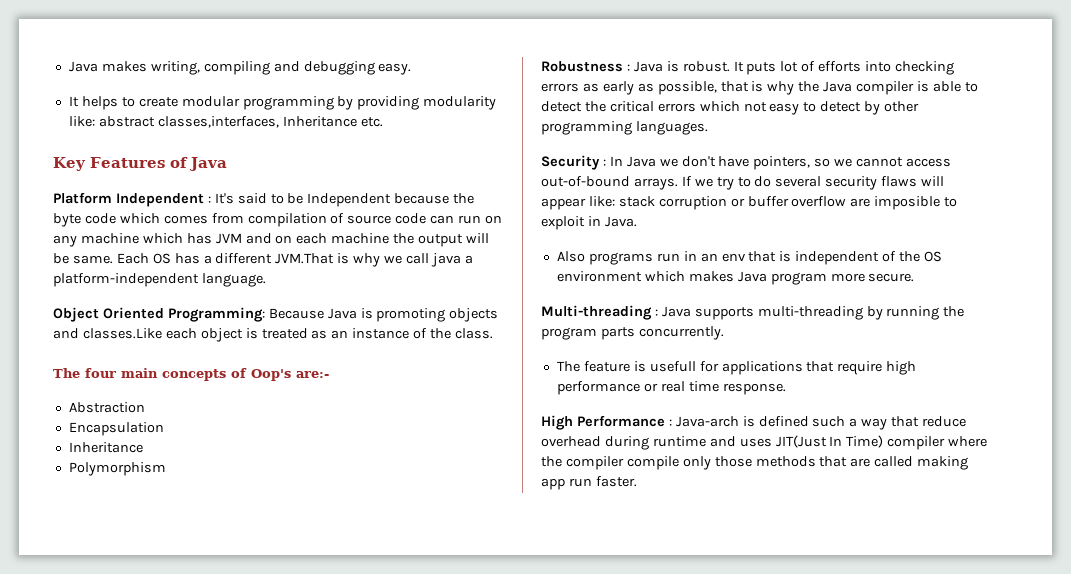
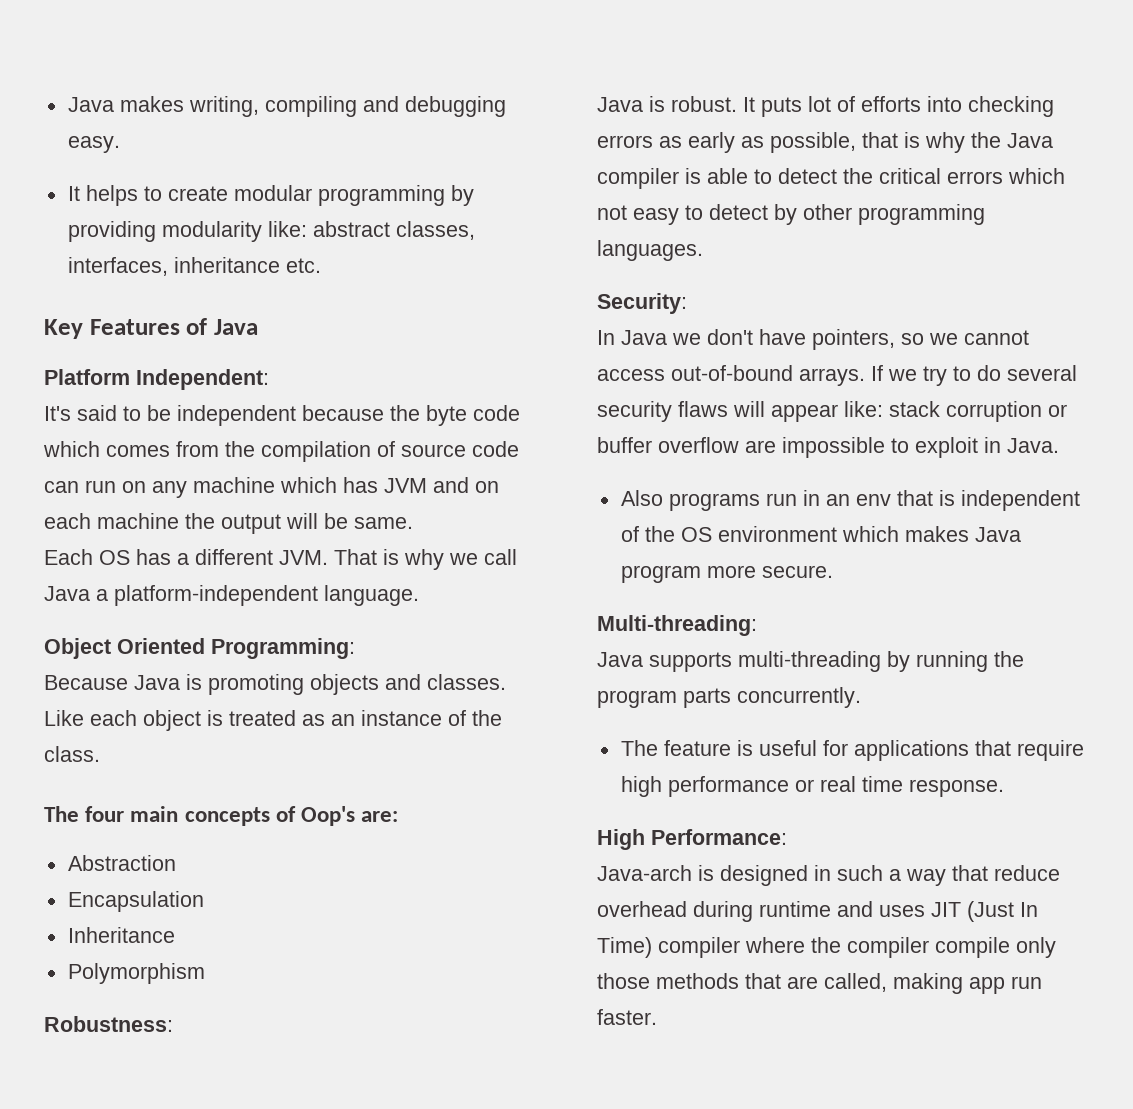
[157,116,357,128] classes,interfaces, Inheritance -> [395,221,475,240] [67,257,280,276] classes, interfaces, inheritance
[115,193,211,207] Independent : -> [136,369,269,390] Independent: //
[307,193,392,207] Independent -> [177,405,296,426] independent
(244, 218) none -> [225,441,255,457] the
(113, 259) none -> (413, 523) //
[275,253,335,264] JVM.That -> [279,549,377,565] JVM. That
[430,253,461,267] java -> [44,586,90,601] Java
(265, 314) none -> (355, 648) //
[82,328,162,339] classes.Like -> [427,674,506,690] [44,710,84,726] classes. Like
[296,371,329,378] are:- -> [361,811,399,822] are:
[541,61,630,72] Robustness : -> [44,1016,173,1032] Robustness: //
[541,155,606,170] Security : -> [597,293,687,314] Security: //
[874,196,941,210] imposible -> [782,437,885,458] impossible
[541,305,658,320] Multi-threading : -> [597,615,757,636] Multi-threading: //
[649,361,696,372] usefull -> [758,740,817,756] useful
[576,415,809,427] Performance : Java-arch is defined -> [651,829,787,845] [597,865,831,886] Performance: // Java-arch is designed in
[775,435,827,448] JIT(Just -> [931,901,1014,922] JIT (Just
[874,456,914,467] called -> [824,973,887,992] called,

